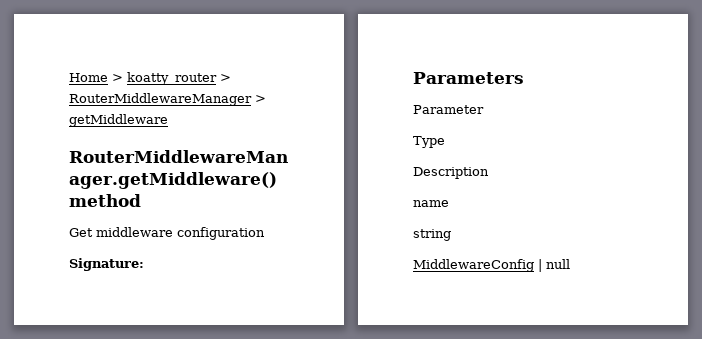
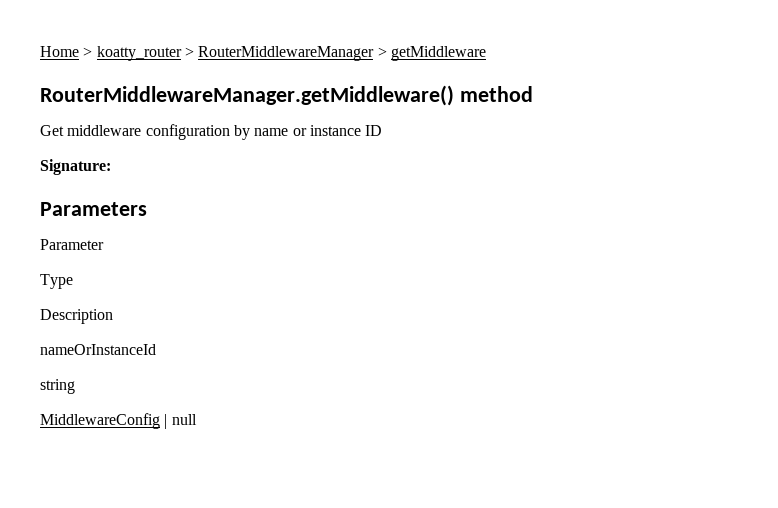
(265, 233) none -> [233,125,383,140] by name or instance ID
[413,200,449,207] name -> [40,344,156,355] nameOrInstanceId

